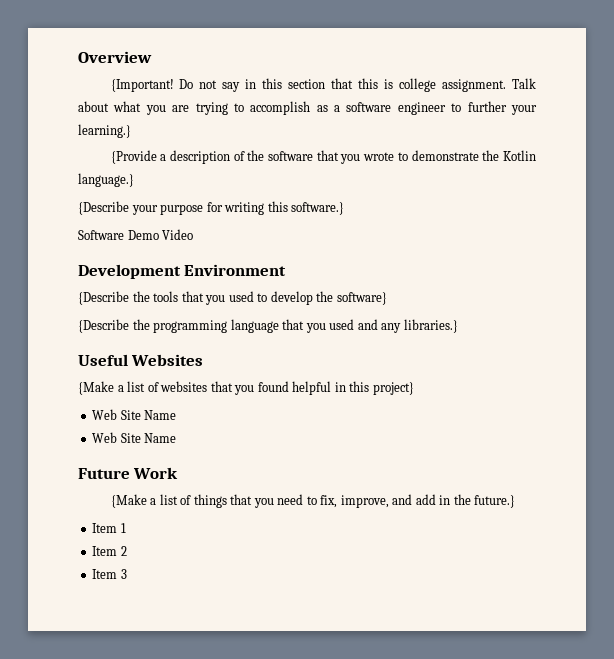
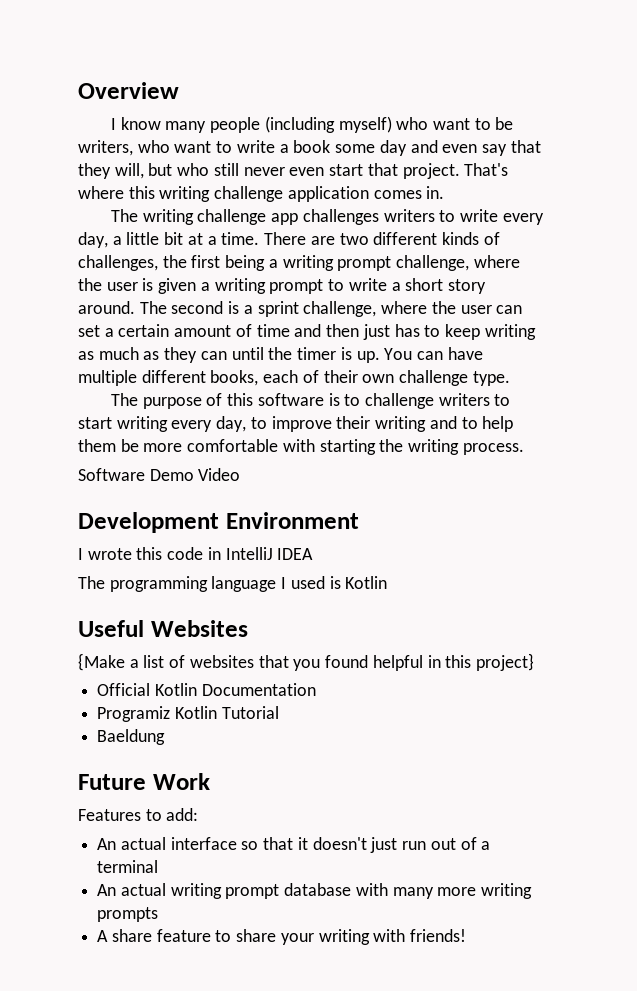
[110,78,536,92] [78,101,537,115] [78,124,131,138] [110,150,537,164] [78,173,134,187] [78,201,345,215] {Important! Do not say in this section that this is college assignment. Talk about what you are trying to accomplish as a software engineer to further your learning.} // {Provide a description of the software that you wrote to demonstrate the Kotlin language.} // {Describe your purpose for writing this software.} -> [110,116,514,133] [78,140,541,156] [78,163,509,179] [78,186,445,202] [110,209,544,225] [78,232,500,248] [78,255,520,271] [78,278,486,294] [78,301,523,317] [78,324,536,340] [78,347,483,363] [78,370,510,386] [110,393,511,409] [78,416,514,432] [78,439,524,455] I know many people (including myself) who want to be writers, who want to write a book some day and even say that they will, but who still never even start that project. That's where this writing challenge application comes in. // The writing challenge app challenges writers to write every day, a little bit at a time. There are two different kinds of challenges, the first being a writing prompt challenge, where the user is given a writing prompt to write a short story around. The second is a sprint challenge, where the user can set a certain amount of time and then just has to keep writing as much as they can until the timer is up. You can have multiple different books, each of their own challenge type. // The purpose of this software is to challenge writers to start writing every day, to improve their writing and to help them be more comfortable with starting the writing process.
[78,291,387,305] [78,319,458,333] {Describe the tools that you used to develop the software} // {Describe the programming language that you used and any libraries.} -> [78,547,314,560] [78,576,388,592] I wrote this code in IntelliJ IDEA // The programming language I used is Kotlin
[92,409,177,420] [92,432,177,443] [78,467,179,479] [110,494,516,508] [92,523,126,533] [92,546,127,556] [92,569,127,579] Web Site Name // Web Site Name // Future Work // {Make a list of things that you need to fix, improve, and add in the future.} // Item 1 // Item 2 // Item 3 -> [97,683,316,696] [97,706,279,722] [97,729,166,745] [78,773,210,790] [78,808,199,821] [97,837,491,853] [97,860,159,873] [97,883,533,899] [97,907,159,922] [97,929,467,945] Official Kotlin Documentation // Programiz Kotlin Tutorial // Baeldung // Future Work // Features to add: // An actual interface so that it doesn't just run out of a terminal // An actual writing prompt database with many more writing prompts // A share feature to share your writing with friends!

